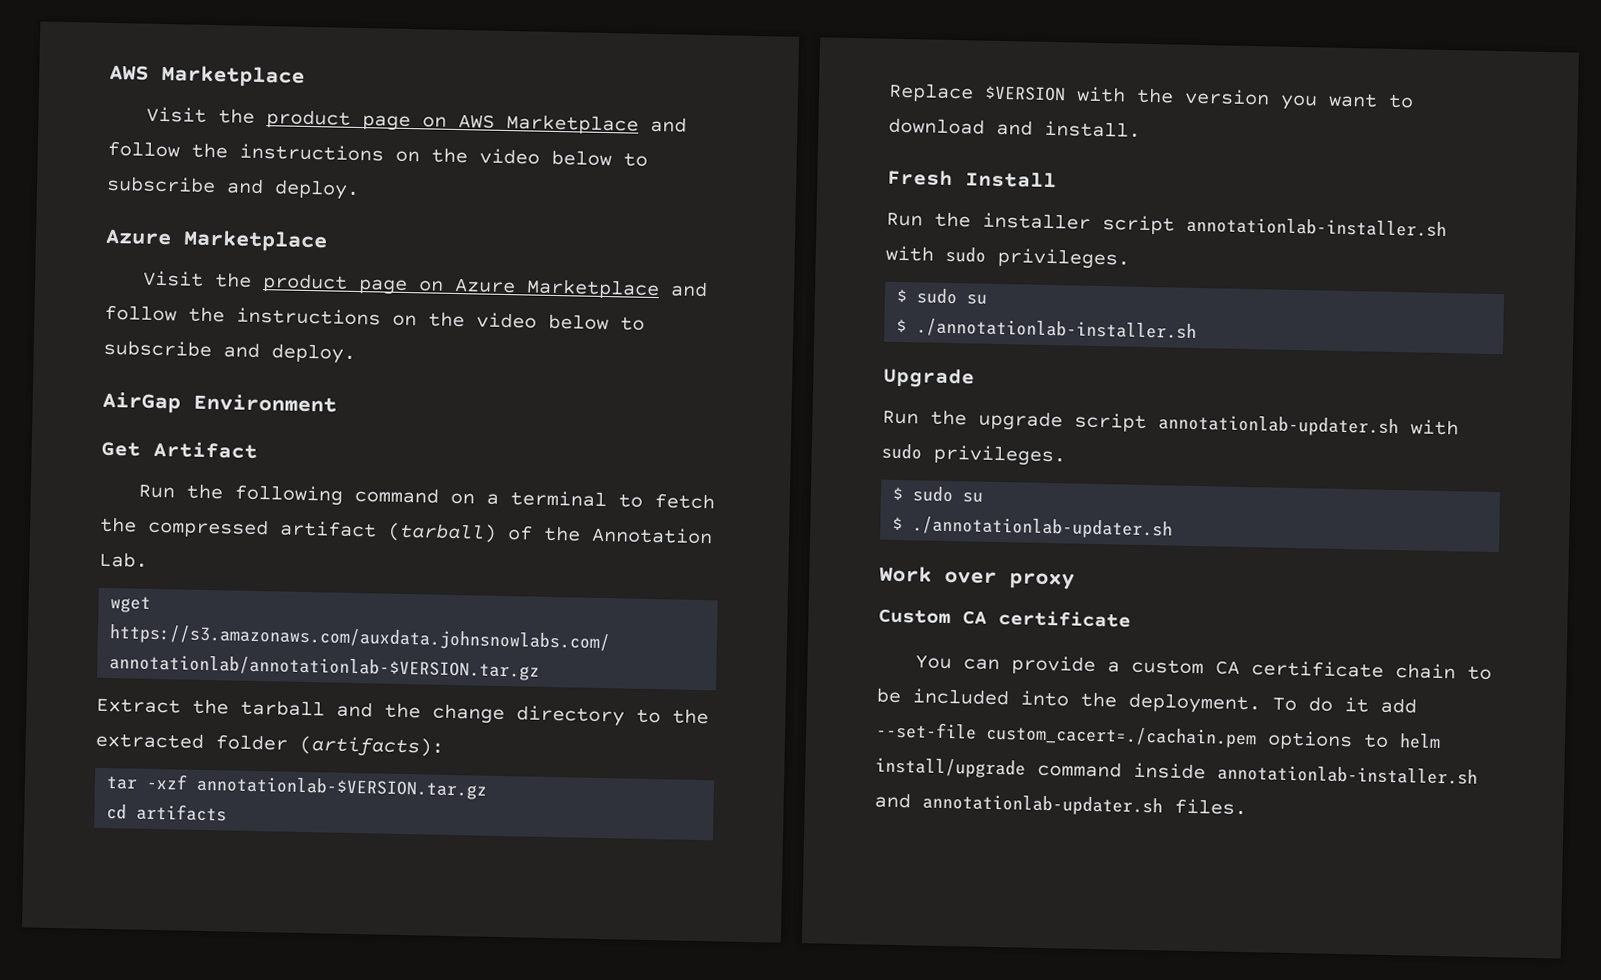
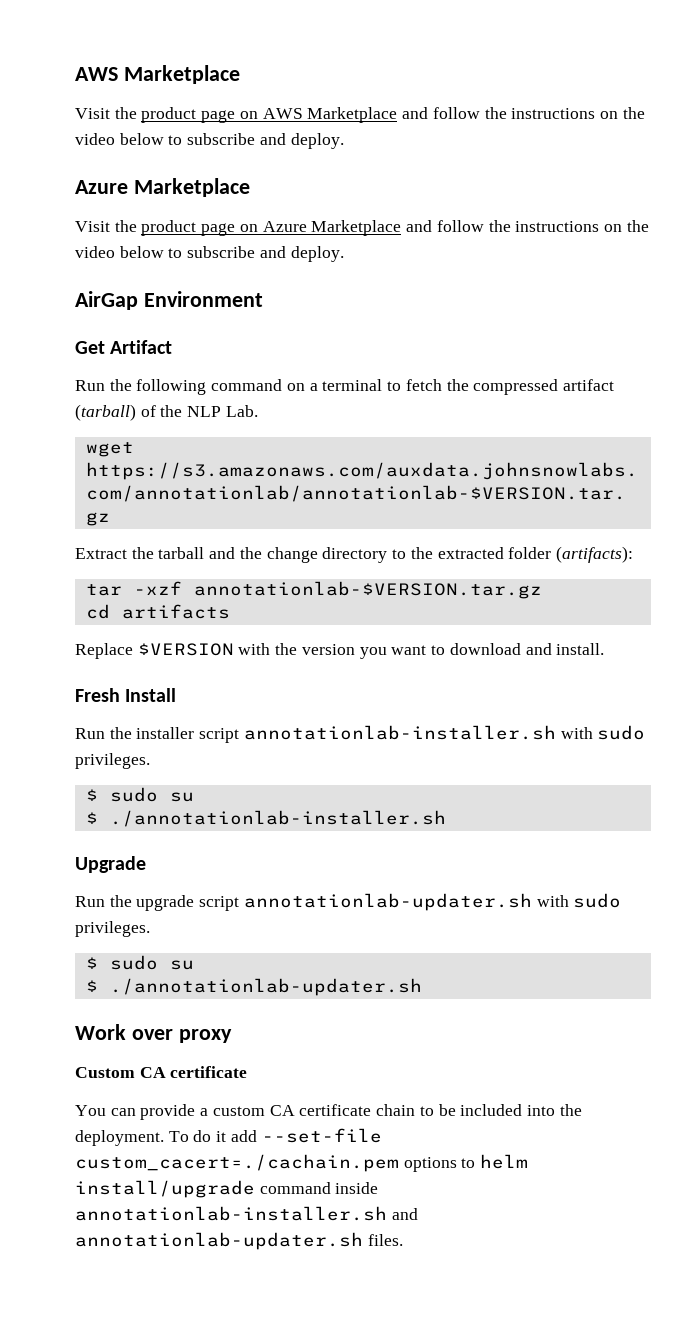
[591,526,713,545] Annotation -> [187,406,222,417] NLP

